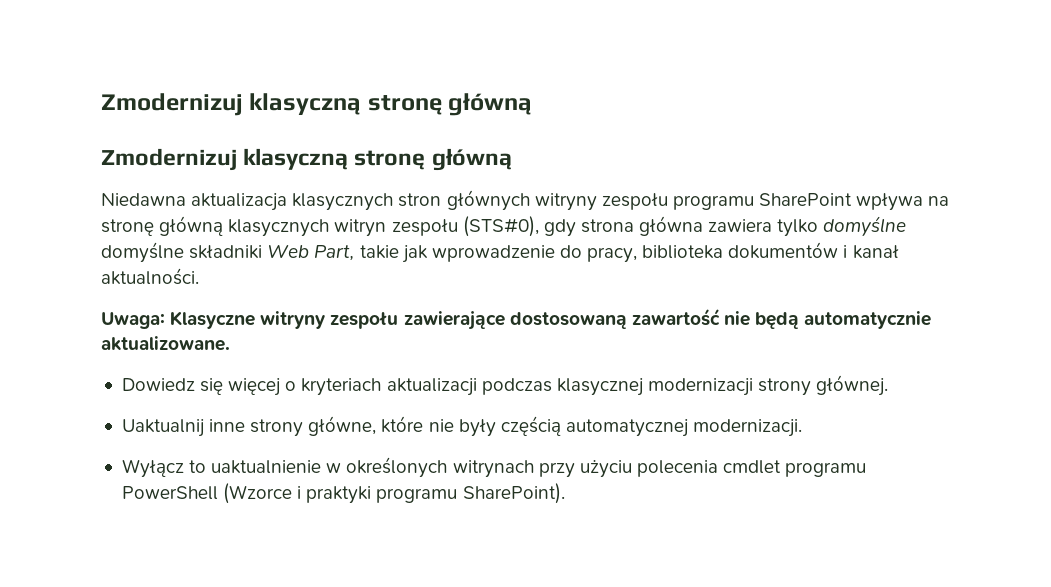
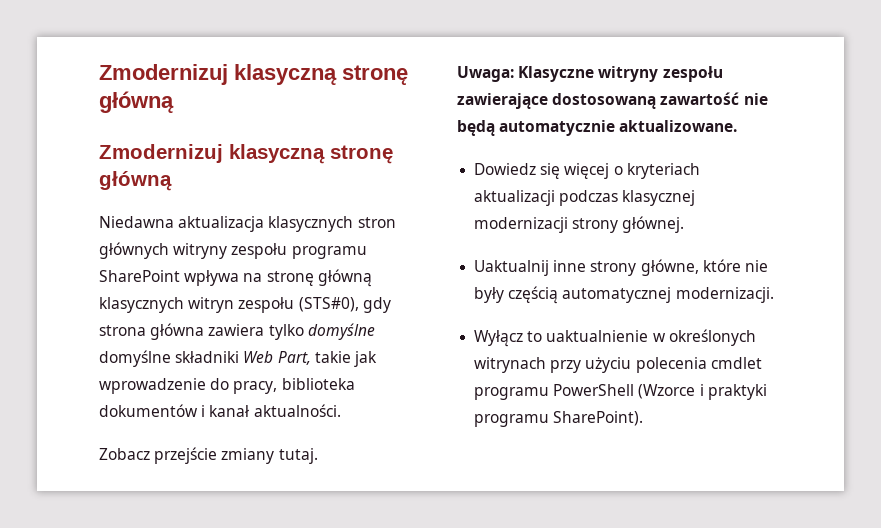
(199, 276) none -> [99,447,318,464] // Zobacz przejście zmiany tutaj.

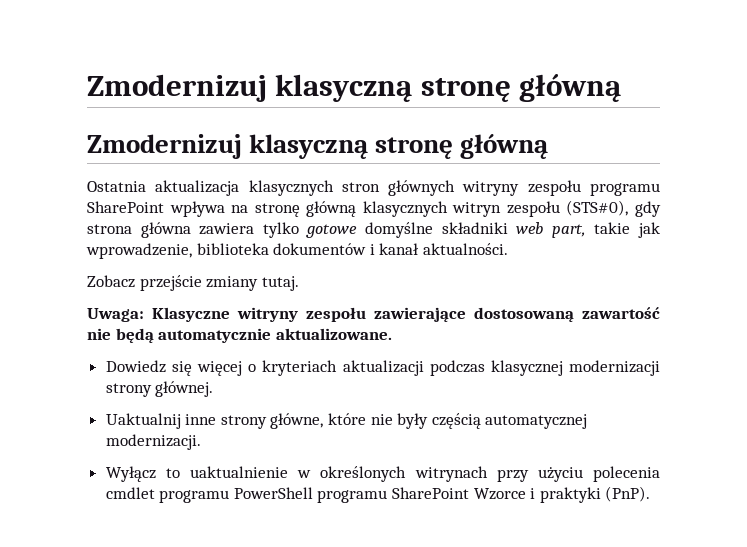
[99,216,174,228] Niedawna -> [87,181,146,192] Ostatnia
[307,323,375,340] domyślne -> [306,224,358,238] gotowe
[243,351,377,367] [99,378,278,394] Web Part, takie jak wprowadzenie do pracy, -> [516,222,661,238] [86,243,192,259] web part, takie jak wprowadzenie,
[638,384,767,400] [474,411,644,427] (Wzorce i praktyki programu SharePoint). -> [317,486,651,503] programu SharePoint Wzorce i praktyki (PnP).

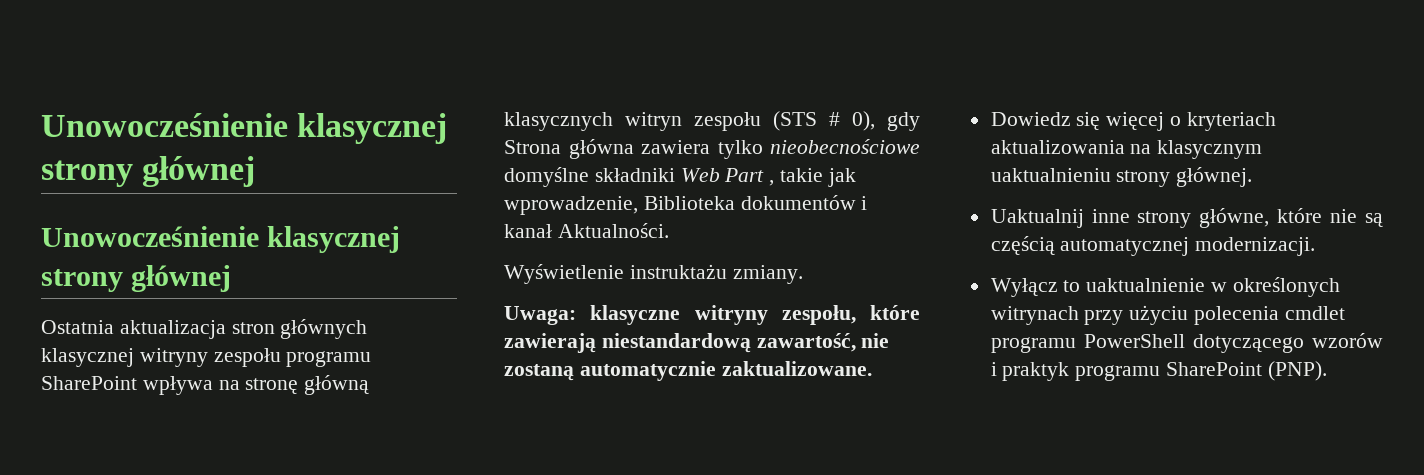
[87,74,622,102] [87,134,549,159] Zmodernizuj klasyczną stronę główną // Zmodernizuj klasyczną stronę główną -> [41,113,448,144] [41,156,256,187] [41,226,401,253] [41,265,232,292] Unowocześnienie klasycznej strony głównej // Unowocześnienie klasycznej strony głównej
[248,180,334,196] klasycznych -> (226, 329) none
(456, 188) none -> [41,348,134,367] klasycznej
[566,200,661,217] [87,224,132,234] (STS#0), gdy strona -> [773,111,920,131] [504,140,561,154] (STS # 0), gdy Strona
[306,224,358,238] gotowe -> [770,139,920,154] nieobecnościowe
[516,222,586,238] web part, -> [680,168,775,186] Web Part ,
[196,243,269,255] biblioteka -> [643,196,735,210] Biblioteka
[422,243,508,255] [87,275,299,291] [87,307,660,322] [87,328,392,343] aktualności. // Zobacz przejście zmiany tutaj. // Uwaga: Klasyczne witryny zespołu zawierające dostosowaną zawartość nie będą automatycznie aktualizowane. -> [557,223,669,238] [504,264,803,284] [504,305,920,325] [504,333,890,353] [504,361,872,381] Aktualności. // Wyświetlenie instruktażu zmiany. // Uwaga: klasyczne witryny zespołu, które zawierają niestandardową zawartość, nie zostaną automatycznie zaktualizowane.
[342,360,660,376] aktualizacji podczas klasycznej modernizacji -> [990,140,1263,159] [990,168,1111,182] aktualizowania na klasycznym uaktualnieniu
[397,413,429,429] były -> [1365,213,1383,227] są
[317,486,651,503] programu SharePoint Wzorce i praktyki (PnP). -> [1192,333,1383,353] [990,361,1327,381] dotyczącego wzorów i praktyk programu SharePoint (PNP).

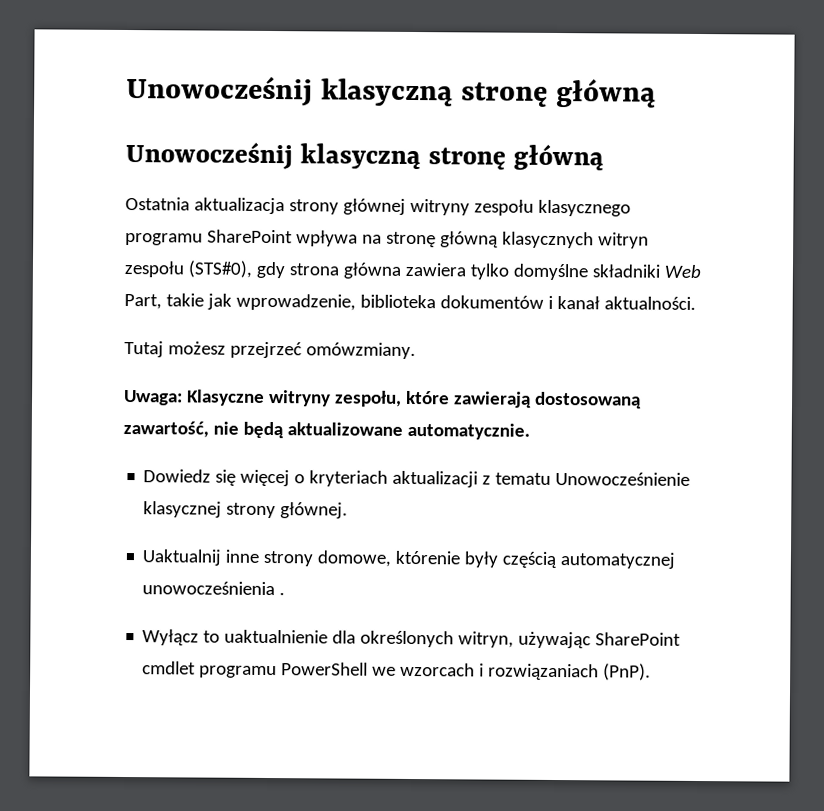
[41,113,448,144] [41,156,256,187] [41,226,401,253] [41,265,232,292] Unowocześnienie klasycznej strony głównej // Unowocześnienie klasycznej strony głównej -> [126,74,656,108] [125,140,604,171] Unowocześnij klasyczną stronę główną // Unowocześnij klasyczną stronę główną
[231,319,368,339] [41,348,134,367] stron głównych klasycznej -> [288,198,406,215] strony głównej
(281, 357) none -> [537,199,631,217] klasycznego
[773,111,920,131] [504,140,561,154] (STS # 0), gdy Strona -> [187,260,339,279] (STS#0), gdy strona
[770,139,920,154] nieobecnościowe -> (509, 271) none
[724,168,775,186] Part , -> [124,293,162,310] Part,
[643,196,735,210] Biblioteka -> [359,294,436,309] biblioteka
[557,223,669,238] [504,264,803,284] Aktualności. // Wyświetlenie instruktażu zmiany. -> [603,296,696,310] [124,340,416,360] aktualności. // Tutaj możesz przejrzeć omówzmiany.
[590,305,681,325] klasyczne -> [185,389,265,406] Klasyczne
[601,333,751,353] niestandardową -> [533,391,642,409] dostosowaną
[504,361,872,381] zostaną automatycznie zaktualizowane. -> [242,421,530,440] będą aktualizowane automatycznie.
[990,140,1263,159] [990,168,1111,182] aktualizowania na klasycznym uaktualnieniu -> [392,470,691,488] [143,501,223,518] aktualizacji z tematu Unowocześnienie klasycznej
[1199,208,1383,228] [990,236,1316,256] [990,277,1340,297] [990,305,1345,325] [990,333,1383,353] [990,361,1327,381] główne, które nie są częścią automatycznej modernizacji. // Wyłącz to uaktualnienie w określonych witrynach przy użyciu polecenia cmdlet programu PowerShell dotyczącego wzorów i praktyk programu SharePoint (PNP). -> [317,550,676,569] [142,581,286,596] [142,629,682,649] [142,661,652,681] domowe, którenie były częścią automatycznej unowocześnienia . // Wyłącz to uaktualnienie dla określonych witryn, używając SharePoint cmdlet programu PowerShell we wzorcach i rozwiązaniach (PnP).

